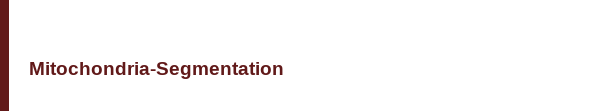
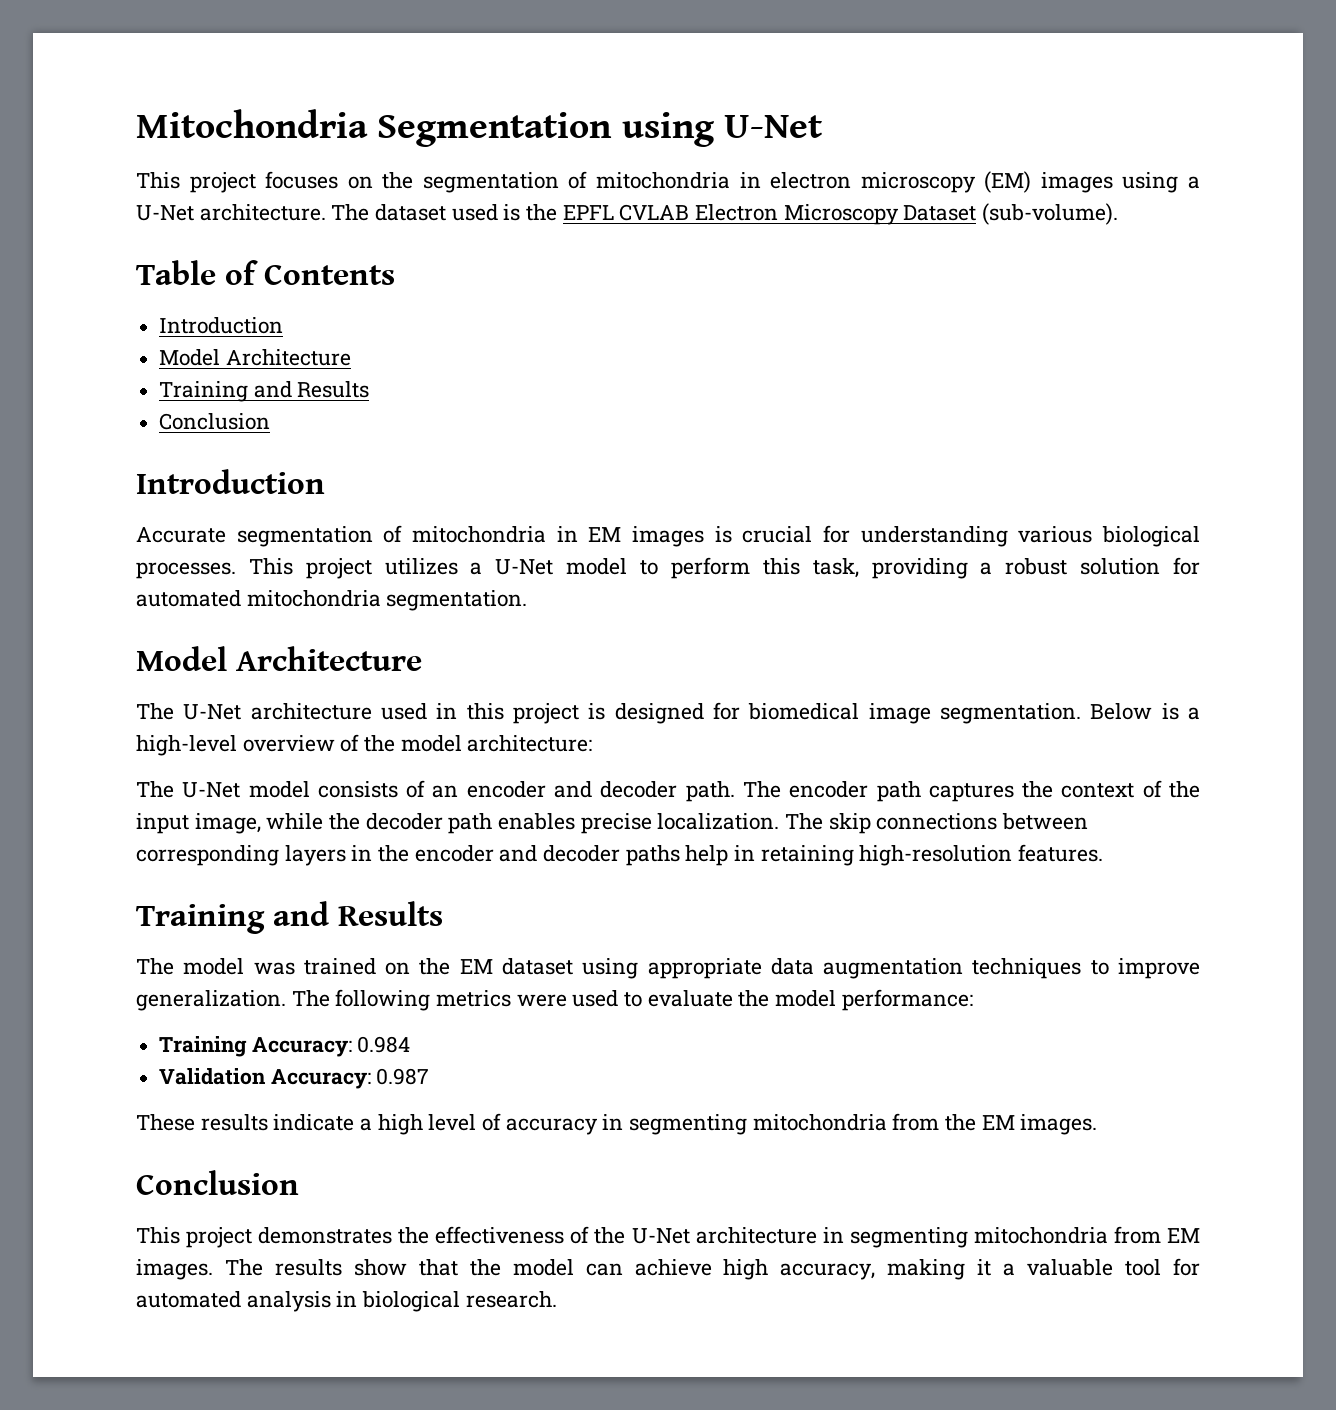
[29,62,284,79] Mitochondria-Segmentation -> [136,109,823,147] [136,171,1200,193] [136,203,1119,225] [136,260,395,285] [159,317,284,334] [159,349,351,366] [159,381,370,402] [159,413,271,430] [136,469,325,494] [136,525,1200,547] [136,557,1200,579] [136,590,528,611] [136,646,422,671] [136,702,1200,724] [136,734,593,756] [136,780,1200,802] [136,813,1089,834] [136,844,1104,866] [136,901,443,934] [136,958,1200,979] [136,989,973,1011] [159,1036,411,1057] [159,1068,430,1089] [136,1113,1098,1135] [136,1170,299,1195] [136,1226,1201,1248] [136,1258,1200,1280] [136,1291,557,1312] Mitochondria Segmentation using U-Net // This project focuses on the segmentation of mitochondria in electron microscopy (EM) images using a U-Net architecture. The dataset used is the EPFL CVLAB Electron Microscopy Dataset (sub-volume). // Table of Contents // Introduction // Model Architecture // Training and Results // Conclusion // Introduction // Accurate segmentation of mitochondria in EM images is crucial for understanding various biological processes. This project utilizes a U-Net model to perform this task, providing a robust solution for automated mitochondria segmentation. // Model Architecture // The U-Net architecture used in this project is designed for biomedical image segmentation. Below is a high-level overview of the model architecture: // The U-Net model consists of an encoder and decoder path. The encoder path captures the context of the input image, while the decoder path enables precise localization. The skip connections between corresponding layers in the encoder and decoder paths help in retaining high-resolution features. // Training and Results // The model was trained on the EM dataset using appropriate data augmentation techniques to improve generalization. The following metrics were used to evaluate the model performance: // Training Accuracy: 0.984 // Validation Accuracy: 0.987 // These results indicate a high level of accuracy in segmenting mitochondria from the EM images. // Conclusion // This project demonstrates the effectiveness of the U-Net architecture in segmenting mitochondria from EM images. The results show that the model can achieve high accuracy, making it a valuable tool for automated analysis in biological research.

